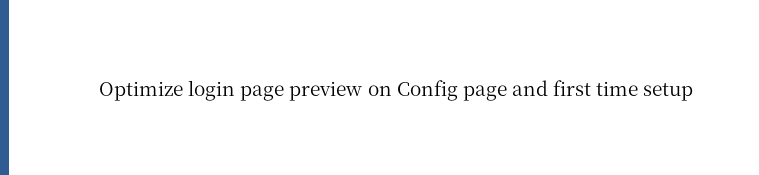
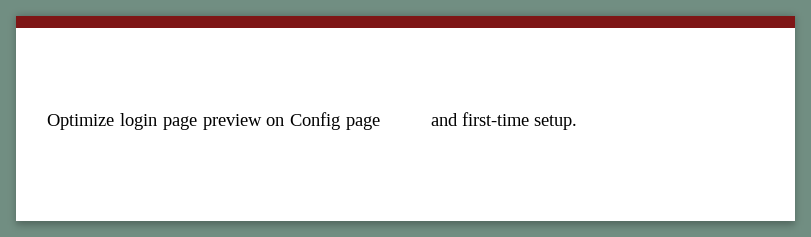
[553,80,694,101] first time setup -> [462,112,577,130] first-time setup.

